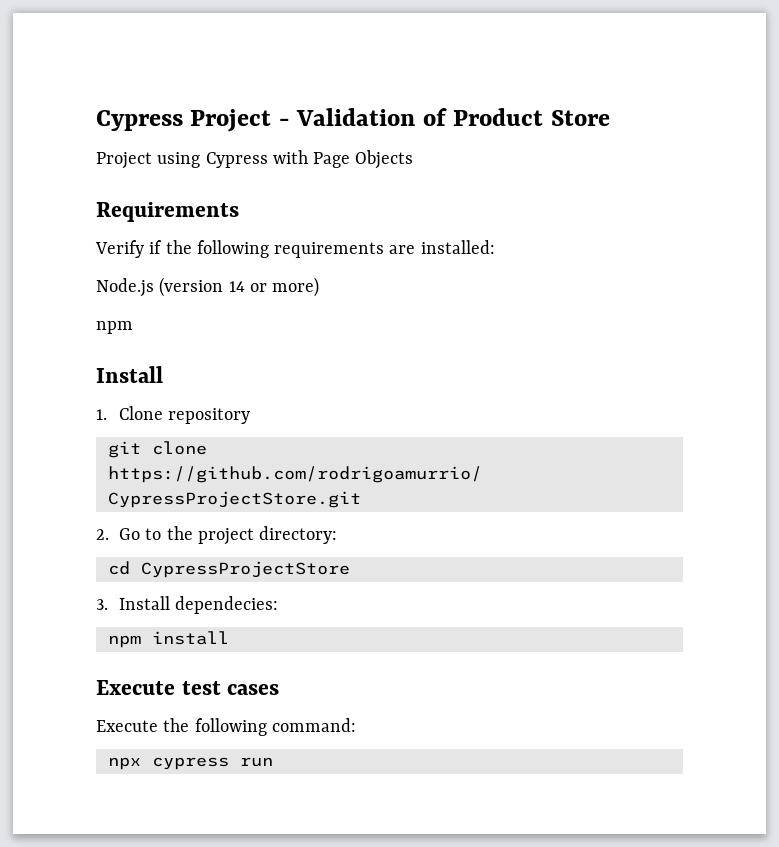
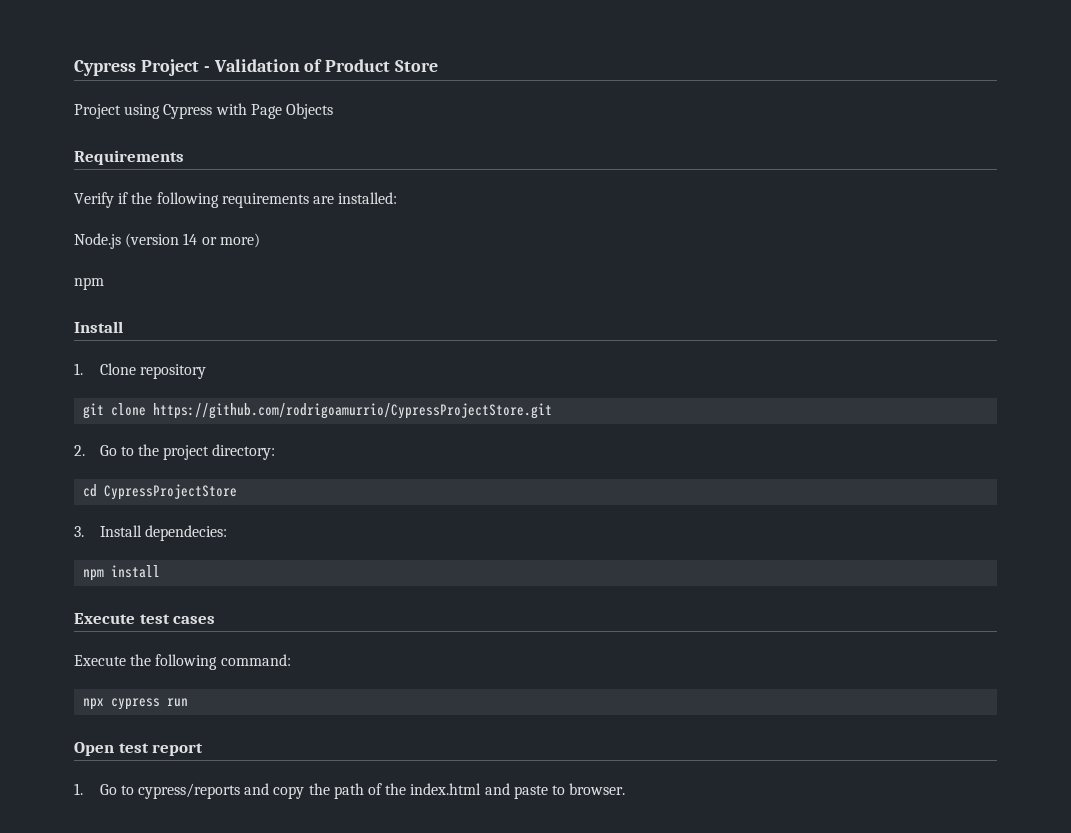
(273, 762) none -> [74,742,204,756] [74,783,626,799] // Open test report // 1. Go to cypress/reports and copy the path of the index.html and paste to browser.

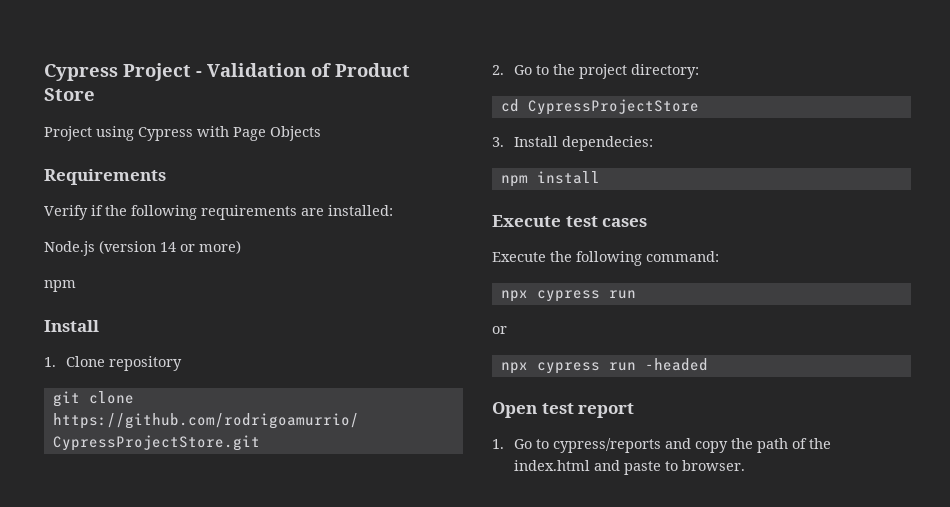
(189, 702) none -> [492,326,507,334] [500,358,708,374] // or // npx cypress run -headed

